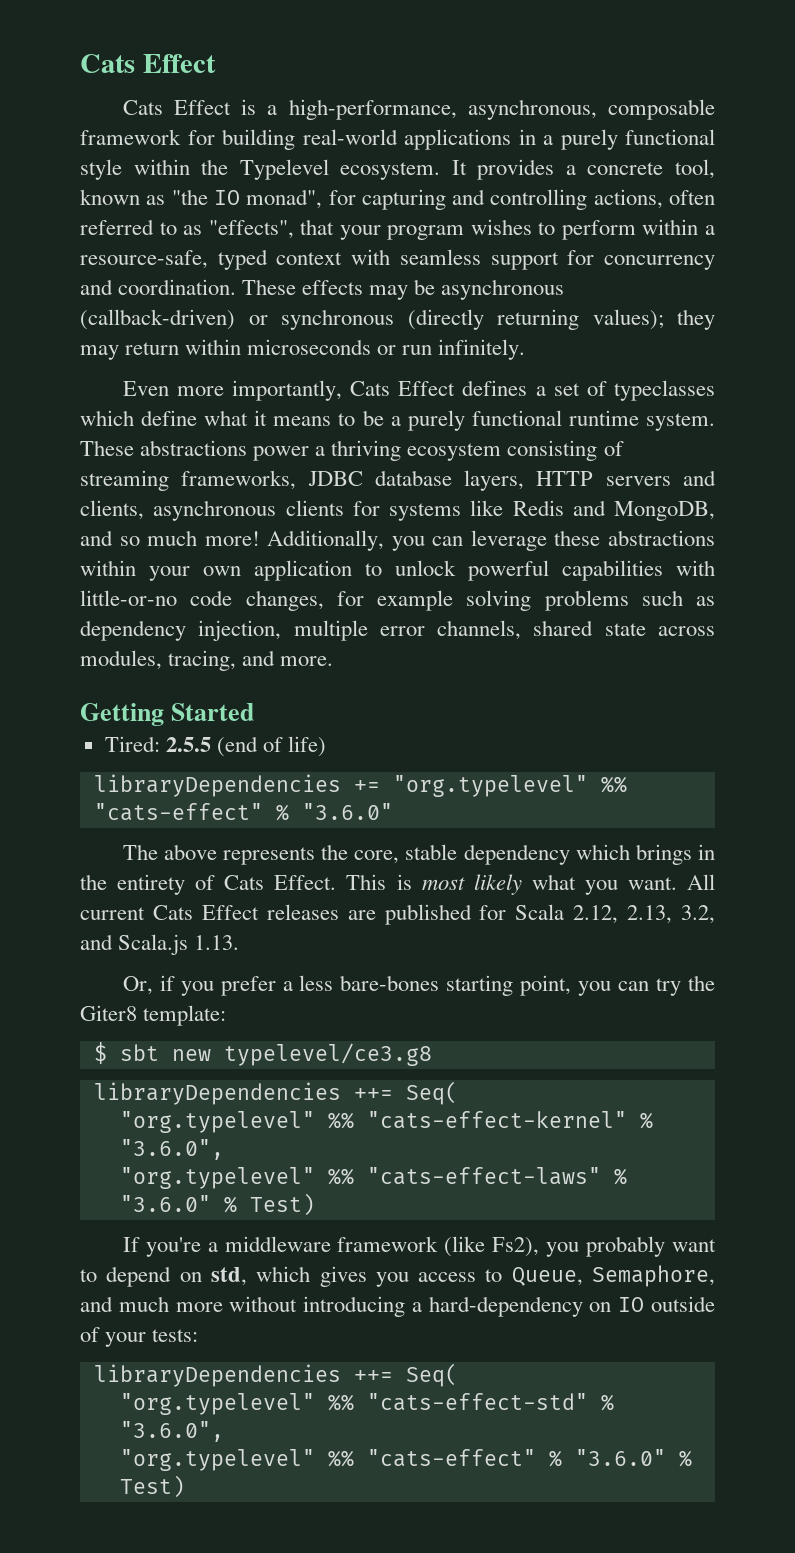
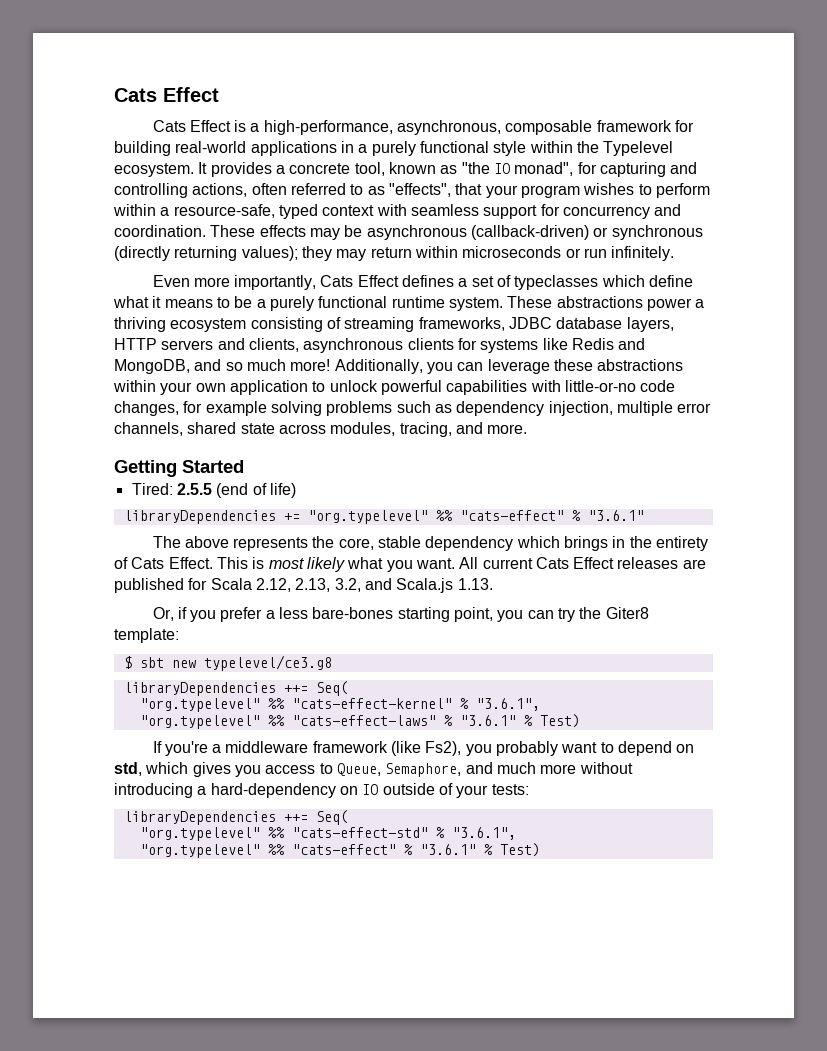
[301,803,393,820] "3.6.0" -> [587,510,644,521] "3.6.1"
[119,1139,224,1160] "3.6.0", -> [475,698,540,711] "3.6.1",
[119,1195,211,1212] "3.6.0" -> [459,715,516,726] "3.6.1"
[119,1421,224,1442] [119,1449,666,1471] "3.6.0", // "org.typelevel" %% "cats-effect" % "3.6.0" -> [451,827,516,840] [139,844,476,858] "3.6.1", // "org.typelevel" %% "cats-effect" % "3.6.1"

